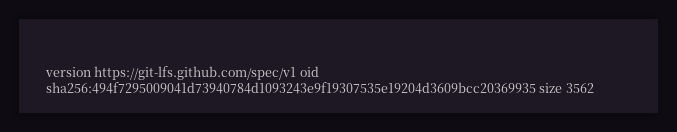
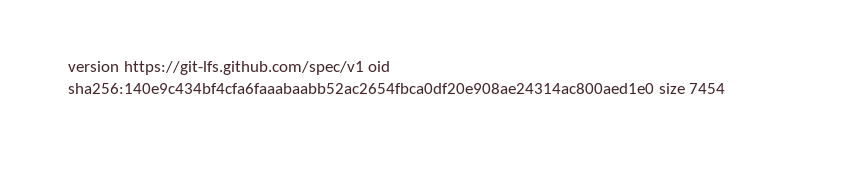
[46,82,594,94] sha256:494f7295009041d73940784d1093243e9f19307535e19204d3609bcc20369935 size 3562 -> [68,83,726,94] sha256:140e9c434bf4cfa6faaabaabb52ac2654fbca0df20e908ae24314ac800aed1e0 size 7454

